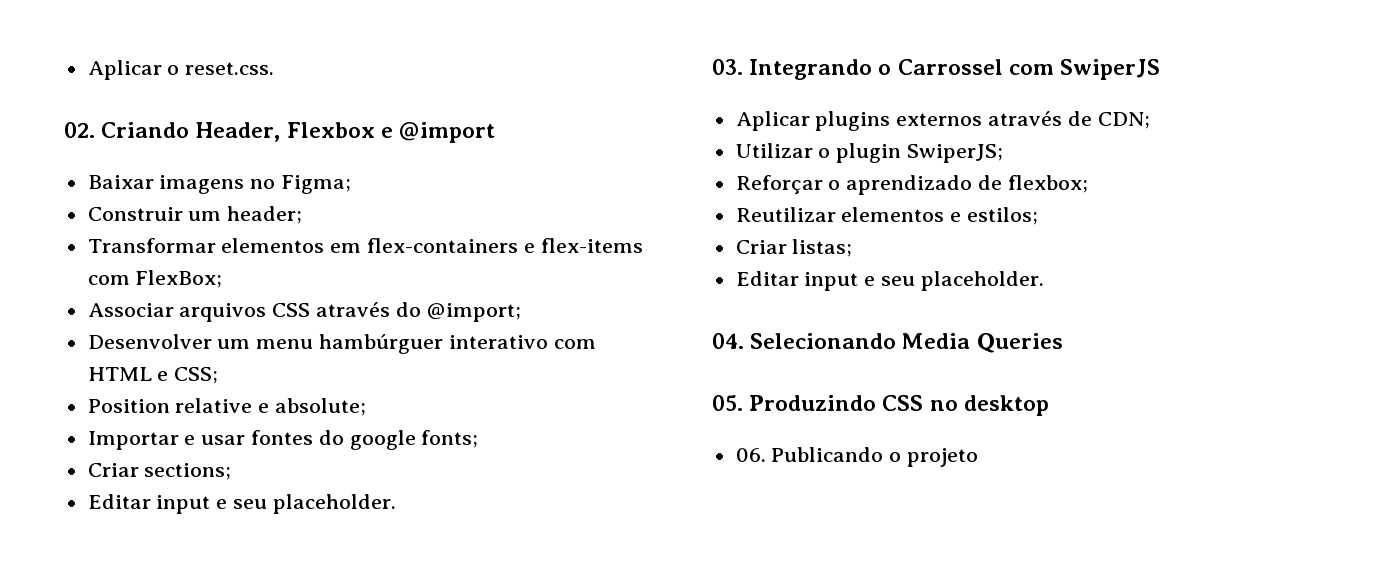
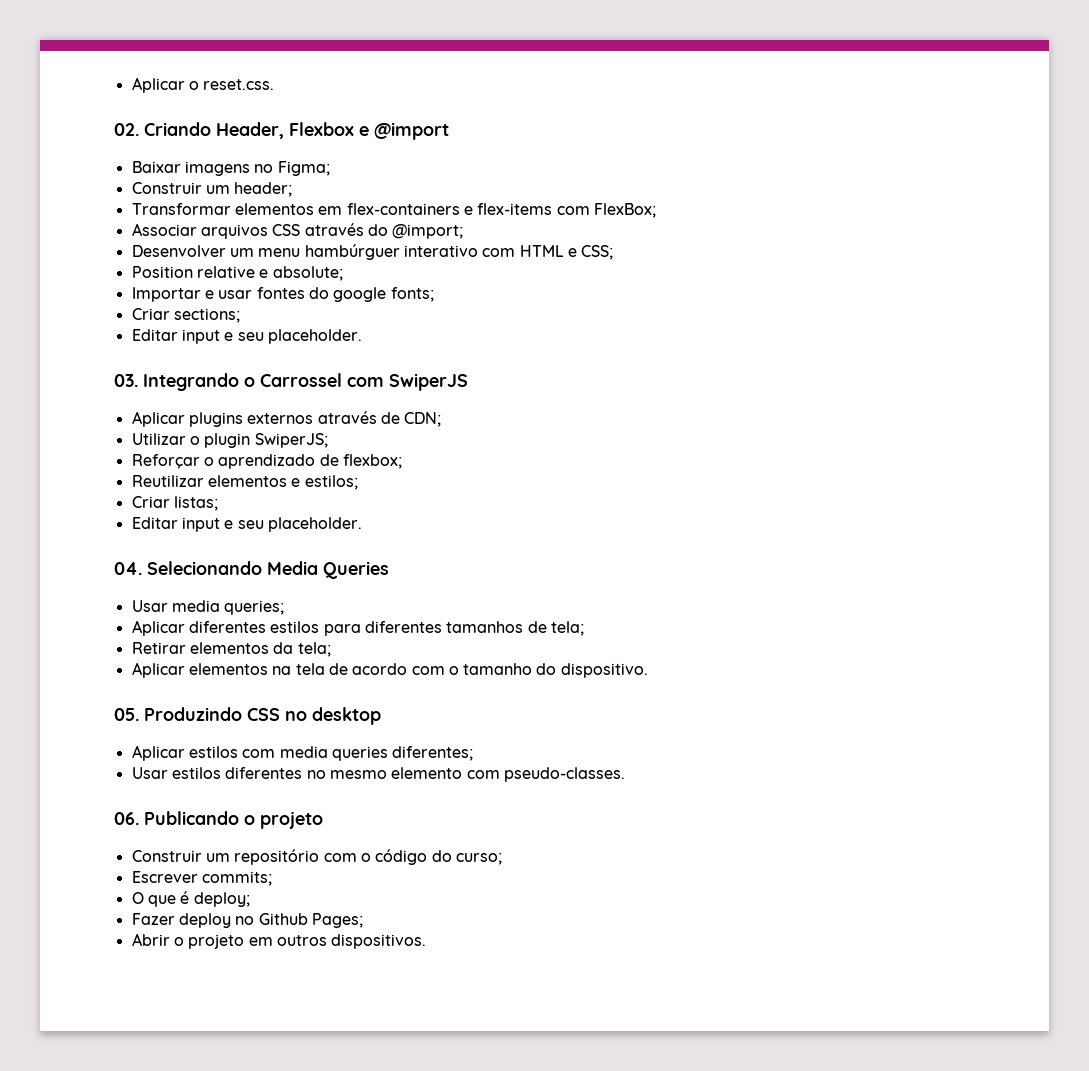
(1063, 343) none -> [131,600,285,615] [131,620,584,636] [131,642,331,657] [131,662,648,678] // Usar media queries; // Aplicar diferentes estilos para diferentes tamanhos de tela; // Retirar elementos da tela; // Aplicar elementos na tela de acordo com o tamanho do dispositivo.
[735,447,979,467] 06. Publicando o projeto -> [131,745,474,761] [131,767,625,782] [114,811,323,829] [131,849,502,865] [131,871,272,886] [131,891,250,907] [131,913,363,928] [131,933,427,949] Aplicar estilos com media queries diferentes; // Usar estilos diferentes no mesmo elemento com pseudo-classes. // 06. Publicando o projeto // Construir um repositório com o código do curso; // Escrever commits; // O que é deploy; // Fazer deploy no Github Pages; // Abrir o projeto em outros dispositivos.

